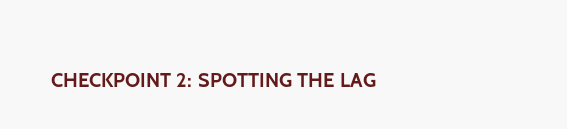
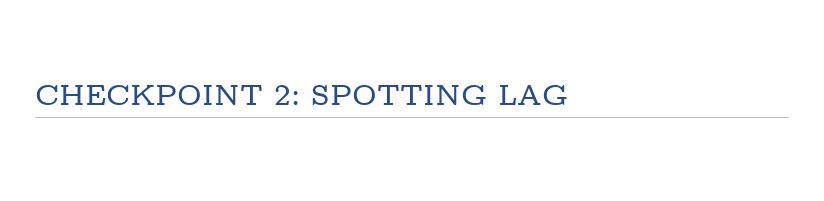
[297,73,335,87] THE -> (487, 95) none

